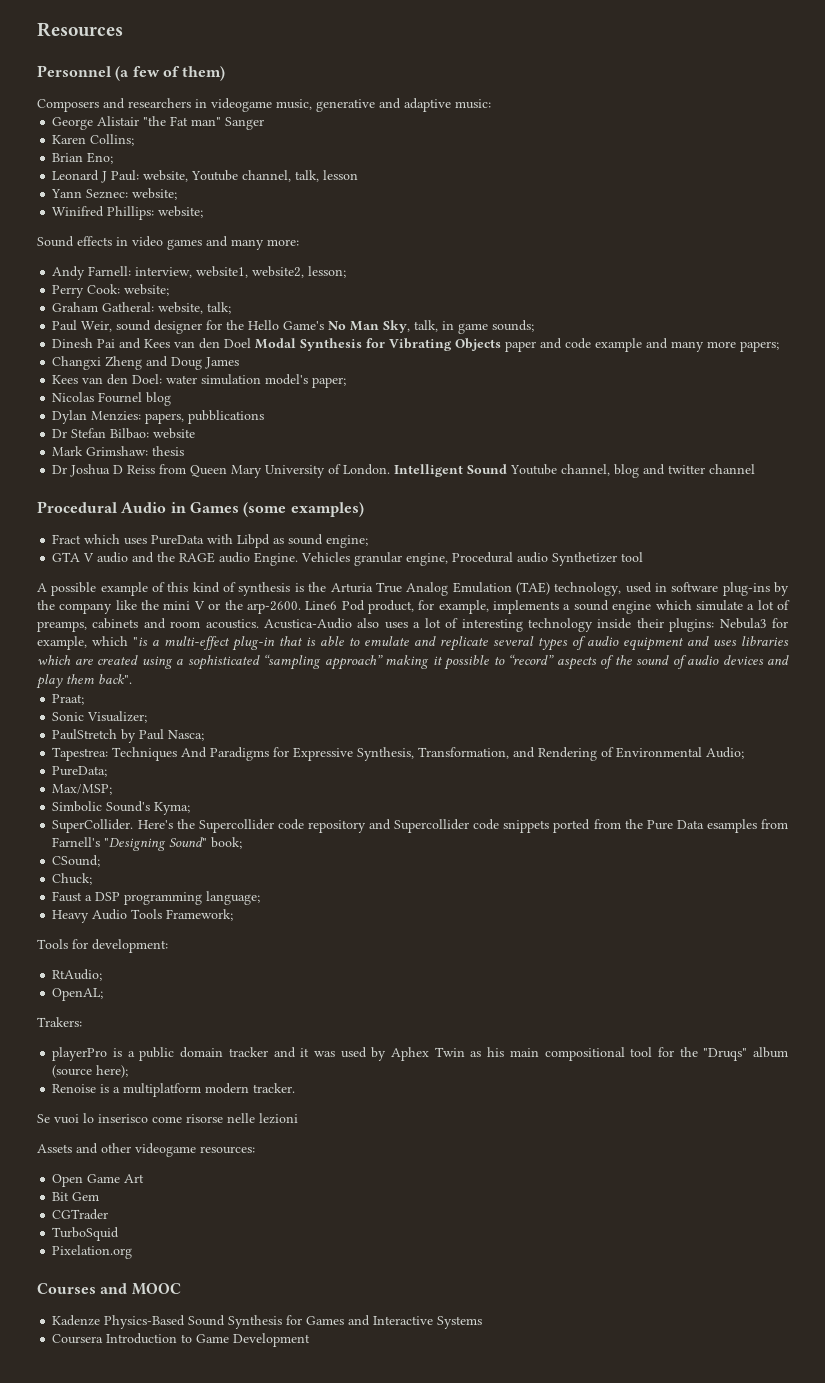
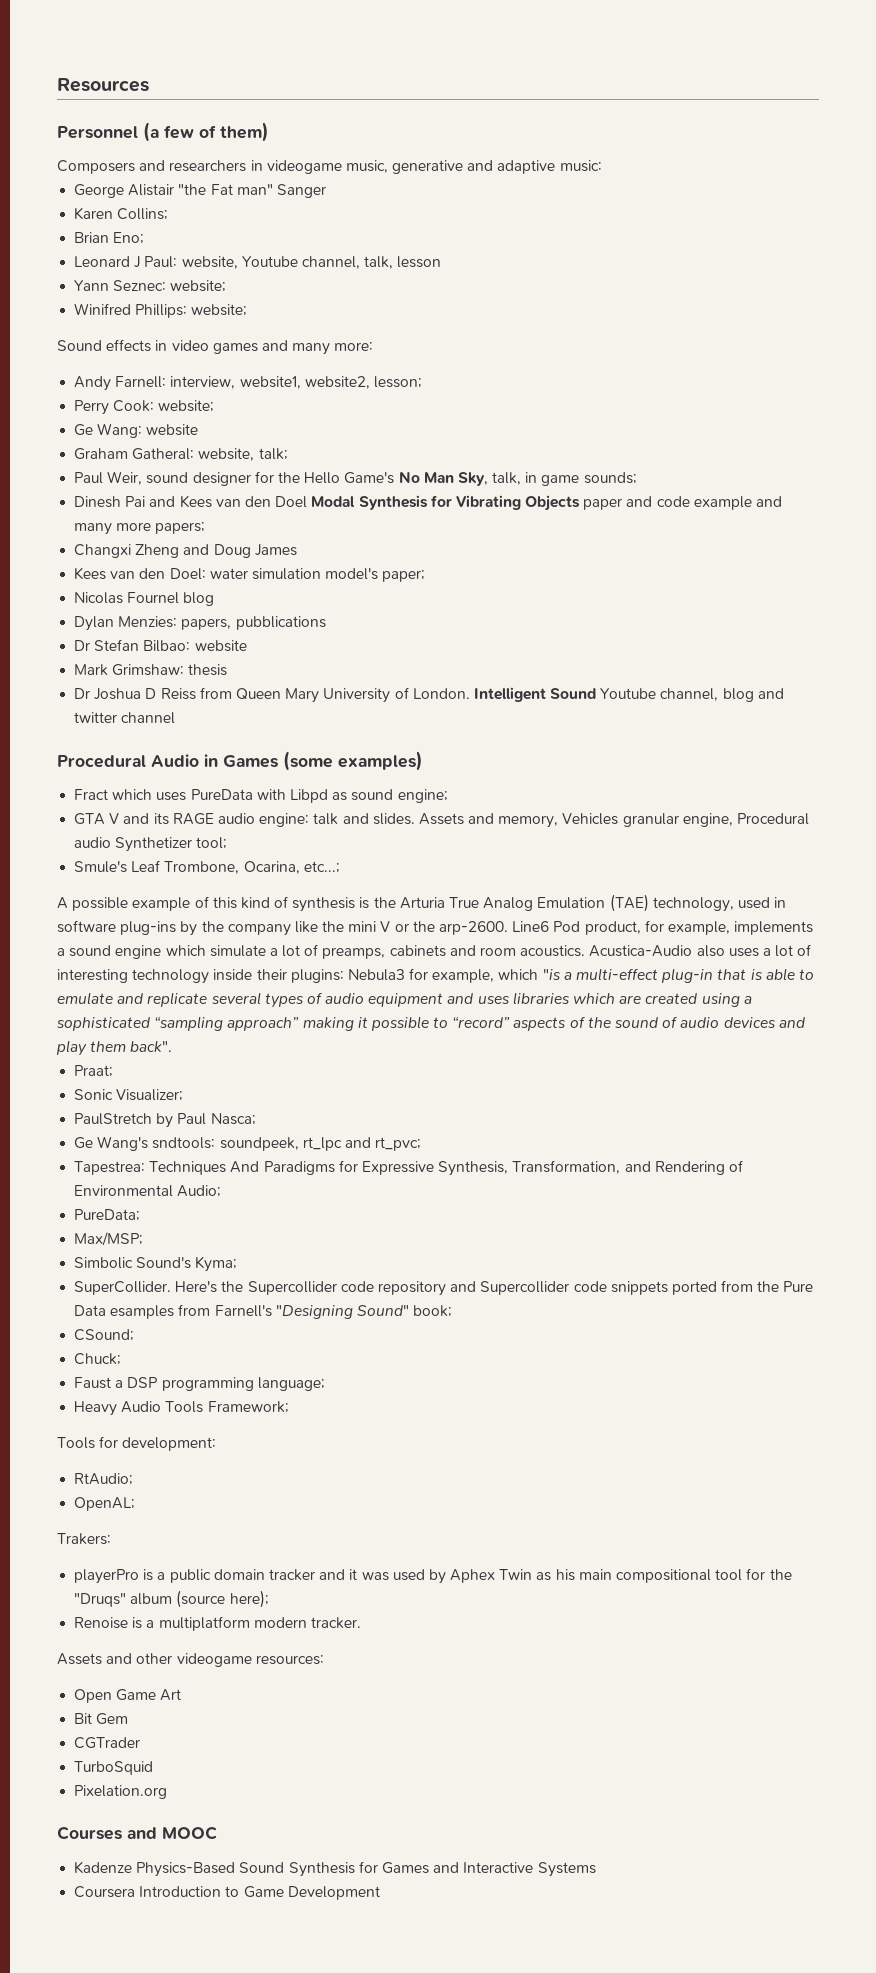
(170, 290) none -> [74,423,199,438] // Ge Wang: website
[97,552,299,566] audio and the RAGE audio Engine. -> [123,813,559,828] and its RAGE audio engine: talk and slides. Assets and memory,
[621,552,644,562] tool -> [196,837,228,849] [74,860,340,874] tool; // Smule's Leaf Trombone, Ocarina, etc...;
(205, 735) none -> [74,1136,422,1151] // Ge Wang's sndtools: soundpeek, rt_lpc and rt_pvc;
[37,1113,298,1124] // Se vuoi lo inserisco come risorse nelle lezioni -> (361, 1623) none

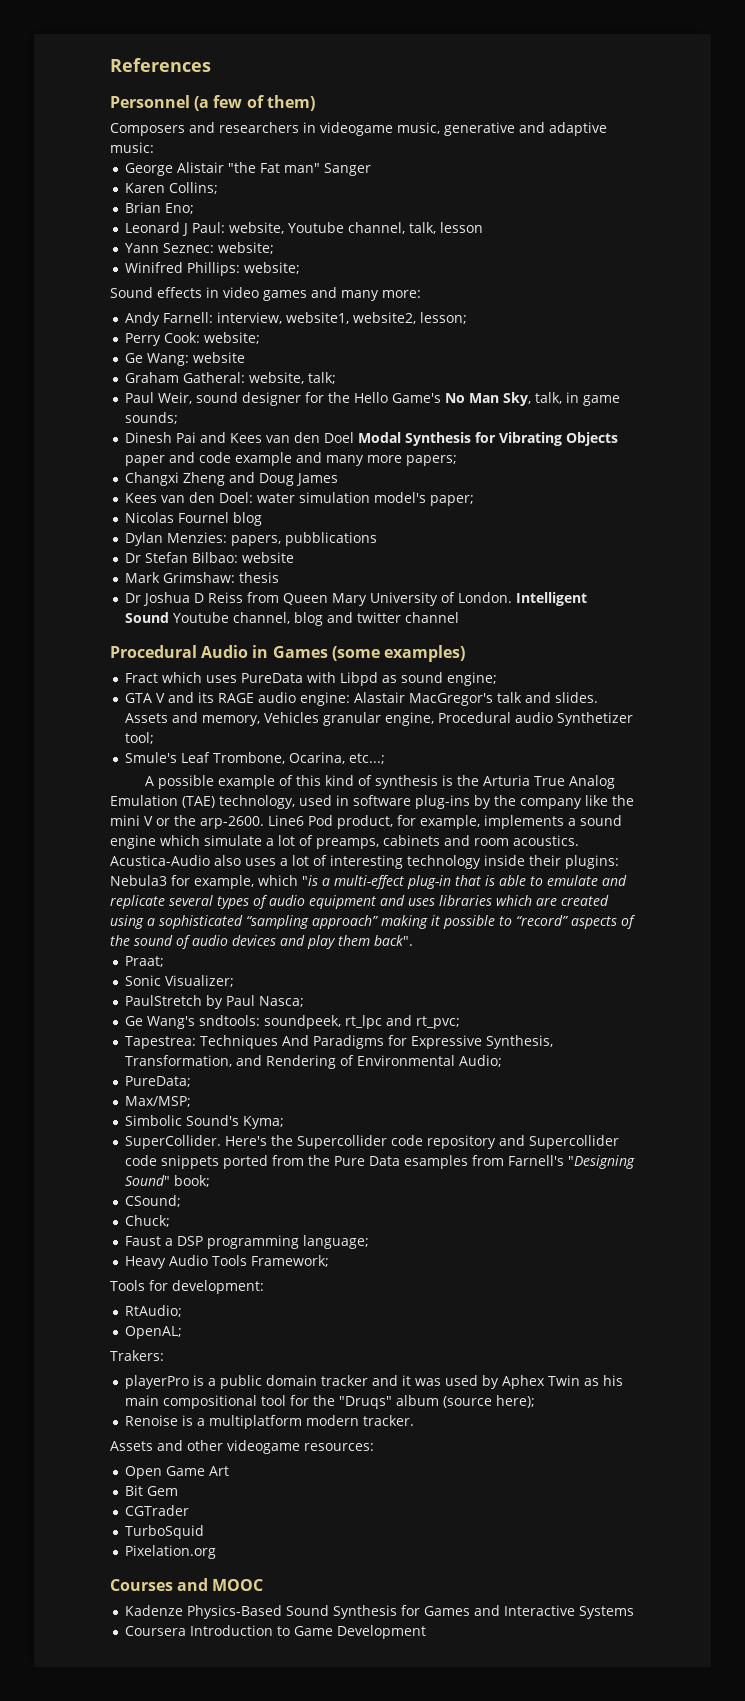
[57,78,149,92] Resources -> [110,58,211,72] References
(310, 820) none -> [354,692,494,706] Alastair MacGregor's

